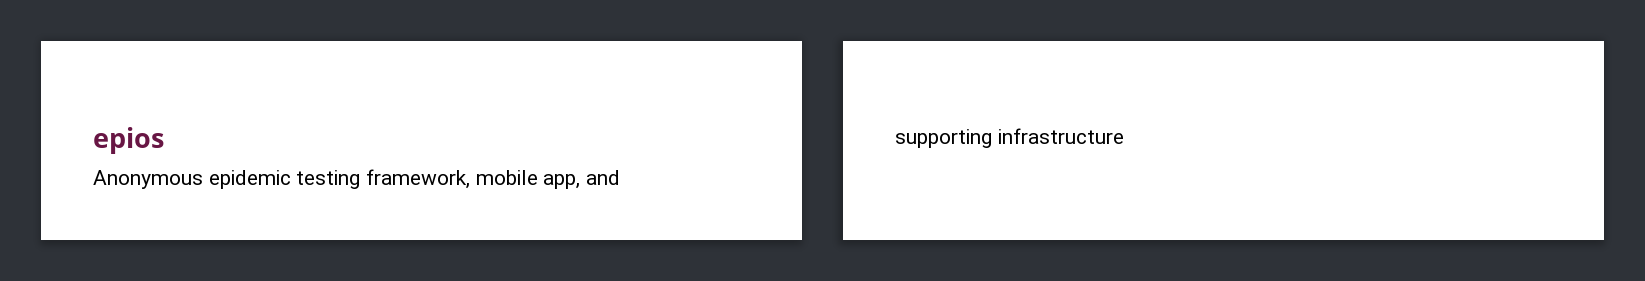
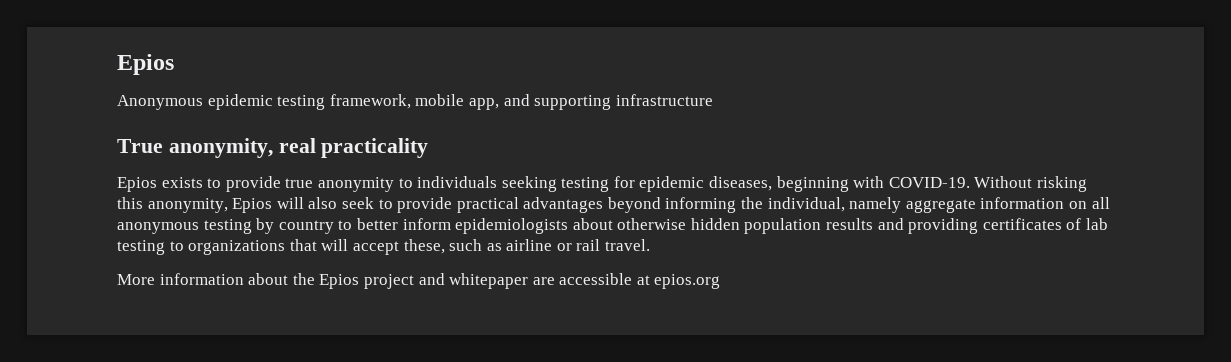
[93,127,164,154] epios -> [117,54,174,75] Epios
(1124, 136) none -> [117,138,429,158] [117,176,1088,192] [117,197,1110,213] [117,218,1109,234] [117,239,651,255] [117,273,721,289] // True anonymity, real practicality // Epios exists to provide true anonymity to individuals seeking testing for epidemic diseases, beginning with COVID-19. Without risking this anonymity, Epios will also seek to provide practical advantages beyond informing the individual, namely aggregate information on all anonymous testing by country to better inform epidemiologists about otherwise hidden population results and providing certificates of lab testing to organizations that will accept these, such as airline or rail travel. // More information about the Epios project and whitepaper are accessible at epios.org

